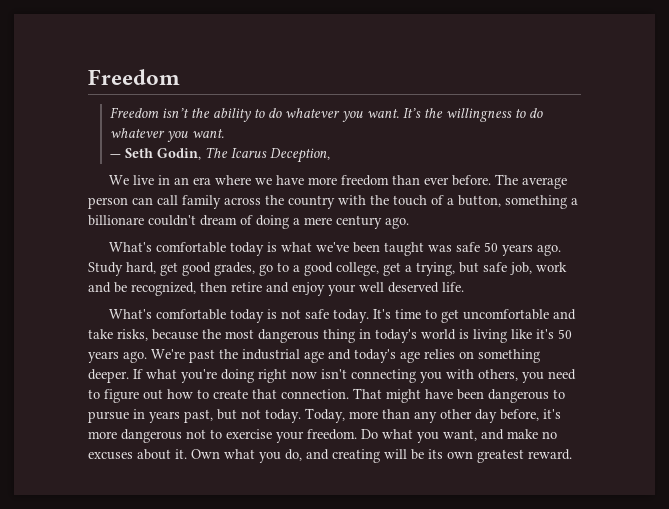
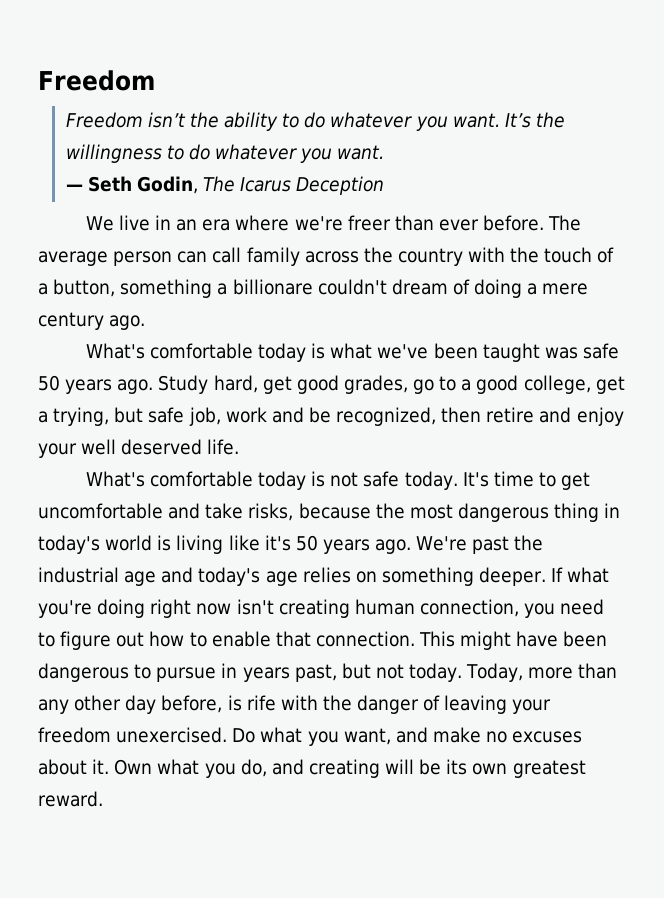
[269,148,330,163] Deception, -> [296,176,385,195] Deception
[255,175,390,186] we have more freedom -> [294,215,391,231] we're freer
[351,369,518,383] connecting you with others, -> [278,599,519,618] creating human connection,
[213,389,248,399] create -> [211,631,271,647] enable
[353,388,382,399] That -> [419,631,456,647] This
[543,409,561,419] [88,429,357,443] it's more dangerous not to exercise your freedom. -> [227,695,552,714] [38,727,228,743] is rife with the danger of leaving your freedom unexercised.

